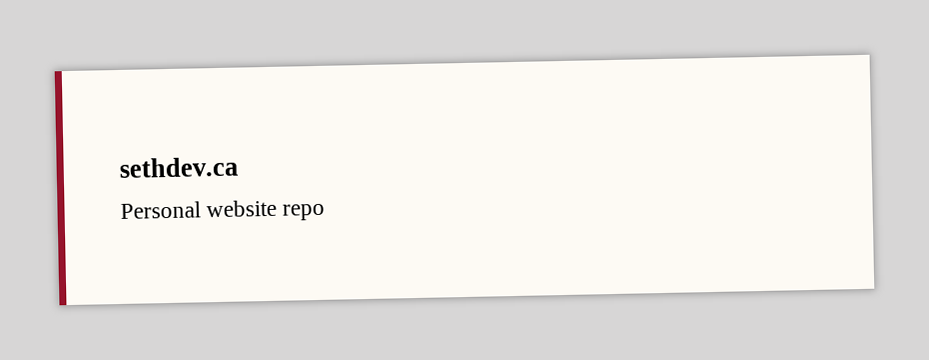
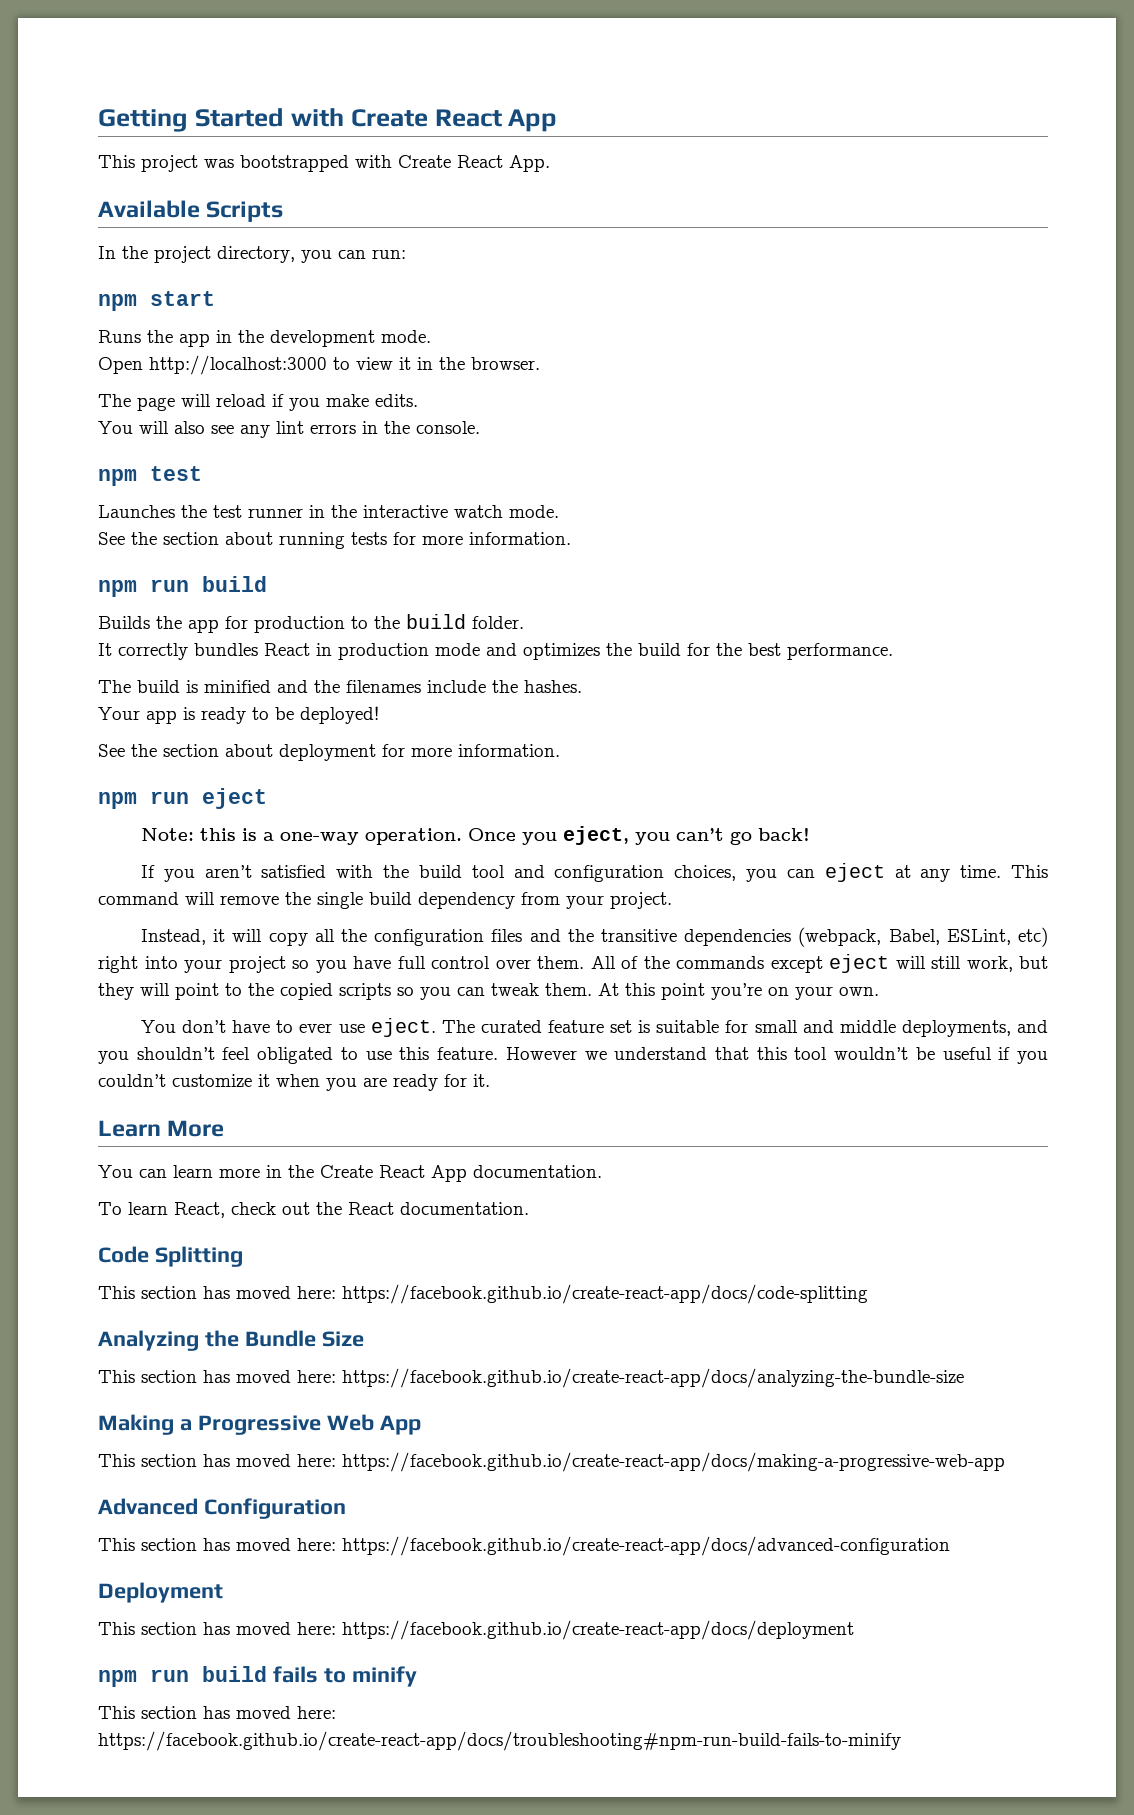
[119,156,238,178] [120,199,326,221] sethdev.ca // Personal website repo -> [98,108,558,132] [98,155,550,172] [98,200,284,222] [98,246,406,263] [98,291,215,311] [98,330,431,347] [98,355,540,375] [98,394,418,411] [98,421,480,438] [98,466,202,486] [98,505,559,518] [98,532,571,549] [98,576,267,597] [98,614,524,633] [98,643,893,660] [98,680,582,693] [98,706,379,724] [98,744,560,761] [98,788,267,809] [140,826,810,845] [140,863,1049,882] [98,892,672,909] [140,927,1048,947] [98,954,1048,973] [98,983,879,1000] [140,1018,1048,1037] [98,1047,1048,1064] [98,1074,490,1091] [98,1120,225,1137] [98,1165,602,1182] [98,1202,529,1218] [98,1246,243,1267] [98,1284,868,1304] [98,1330,364,1351] [98,1368,964,1388] [98,1414,421,1435] [98,1452,1005,1472] [98,1498,346,1519] [98,1536,950,1556] [98,1582,223,1603] [98,1620,854,1640] [98,1666,417,1687] [98,1706,336,1719] [98,1731,901,1751] Getting Started with Create React App // This project was bootstrapped with Create React App. // Available Scripts // In the project directory, you can run: // npm start // Runs the app in the development mode. // Open http://localhost:3000 to view it in the browser. // The page will reload if you make edits. // You will also see any lint errors in the console. // npm test // Launches the test runner in the interactive watch mode. // See the section about running tests for more information. // npm run build // Builds the app for production to the build folder. // It correctly bundles React in production mode and optimizes the build for the best performance. // The build is minified and the filenames include the hashes. // Your app is ready to be deployed! // See the section about deployment for more information. // npm run eject // Note: this is a one-way operation. Once you eject, you can’t go back! // If you aren’t satisfied with the build tool and configuration choices, you can eject at any time. This command will remove the single build dependency from your project. // Instead, it will copy all the configuration files and the transitive dependencies (webpack, Babel, ESLint, etc) right into your project so you have full control over them. All of the commands except eject will still work, but they will point to the copied scripts so you can tweak them. At this point you’re on your own. // You don’t have to ever use eject. The curated feature set is suitable for small and middle deployments, and you shouldn’t feel obligated to use this feature. However we understand that this tool wouldn’t be useful if you couldn’t customize it when you are ready for it. // Learn More // You can learn more in the Create React App documentation. // To learn React, check out the React documentation. // Code Splitting // This section has moved here: https://facebook.github.io/create-react-app/docs/code-splitting // Analyzing the Bundle Size // This section has moved here: https://facebook.github.io/create-react-app/docs/analyzing-the-bundle-size // Making a Progressive Web App // This section has moved here: https://facebook.github.io/create-react-app/docs/making-a-progressive-web-app // Advanced Configuration // This section has moved here: https://facebook.github.io/create-react-app/docs/advanced-configuration // Deployment // This section has moved here: https://facebook.github.io/create-react-app/docs/deployment // npm run build fails to minify // This section has moved here: https://facebook.github.io/create-react-app/docs/troubleshooting#npm-run-build-fails-to-minify

